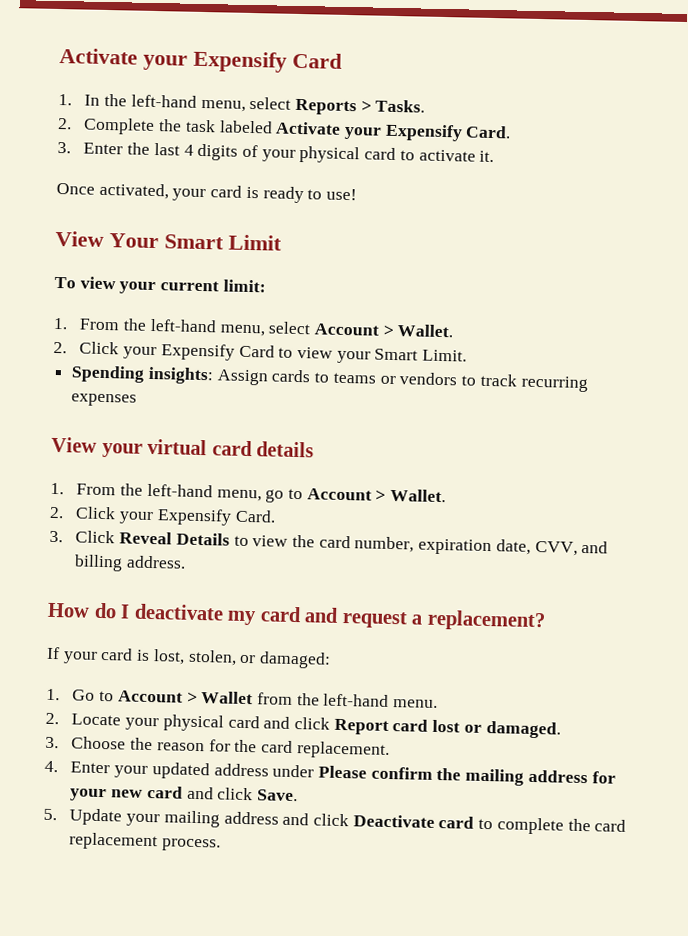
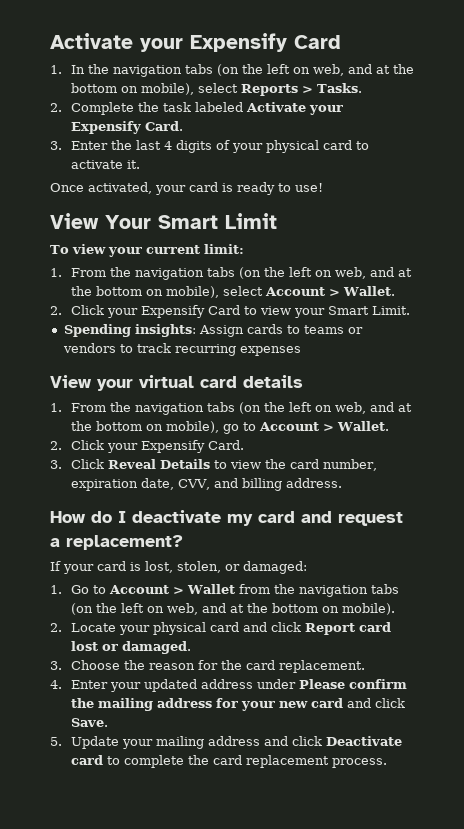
[130,94,246,112] left-hand menu, -> [112,64,414,77] [70,83,194,95] navigation tabs (on the left on web, and at the bottom on mobile),
[149,318,265,337] left-hand menu, -> [134,267,412,280] [70,286,219,298] navigation tabs (on the left on web, and at the bottom on mobile),
[146,483,262,502] left-hand menu, -> [134,402,412,415] [70,421,219,433] navigation tabs (on the left on web, and at the bottom on mobile),
[323,693,439,709] left-hand menu. -> [298,584,399,597] [70,603,395,615] navigation tabs (on the left on web, and at the bottom on mobile).

